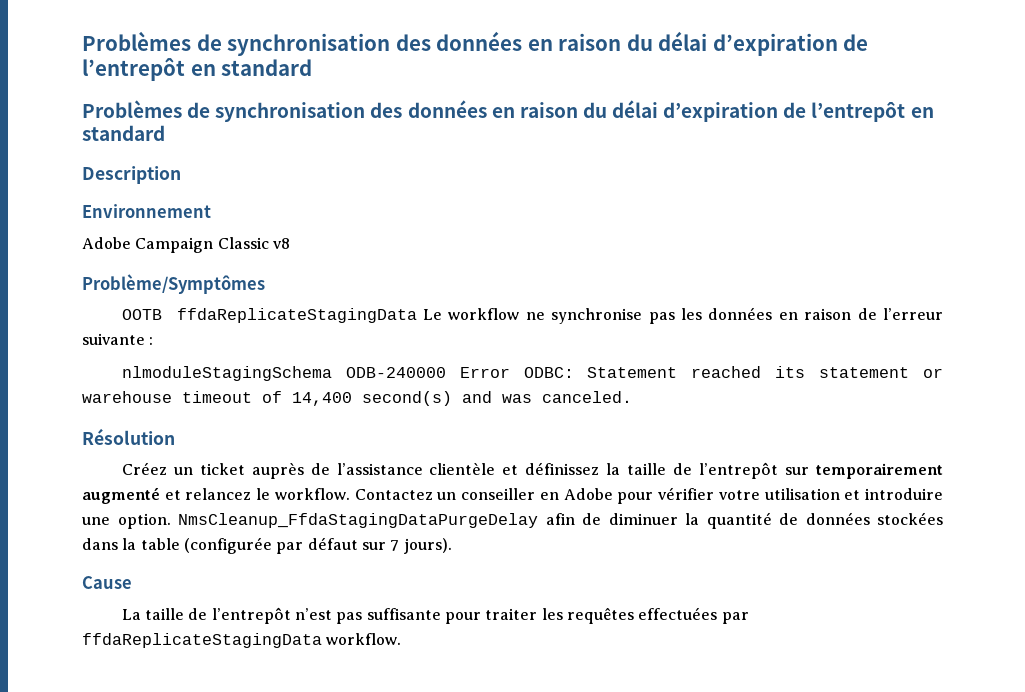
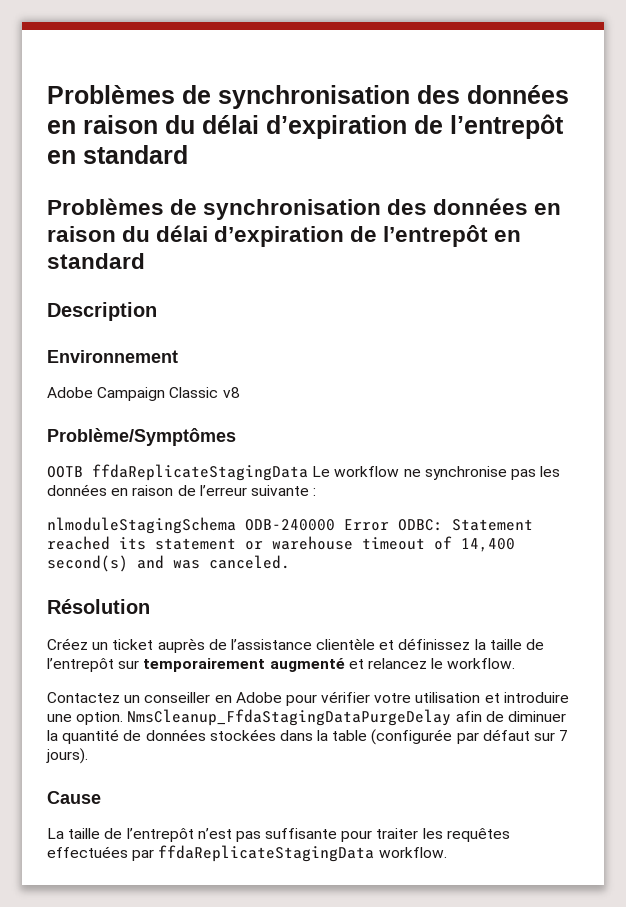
(350, 494) none -> (516, 663) //

